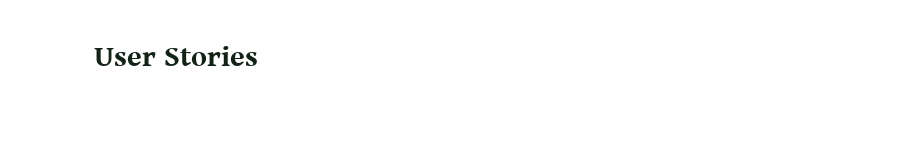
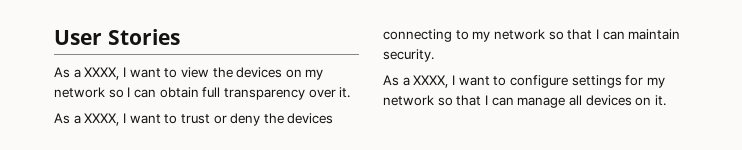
(258, 56) none -> [54,67,324,80] [54,87,351,100] [54,113,334,126] [383,29,681,42] [383,49,434,62] [383,75,665,88] [383,95,666,108] // As a XXXX, I want to view the devices on my network so I can obtain full transparency over it. // As a XXXX, I want to trust or deny the devices connecting to my network so that I can maintain security. // As a XXXX, I want to configure settings for my network so that I can manage all devices on it.

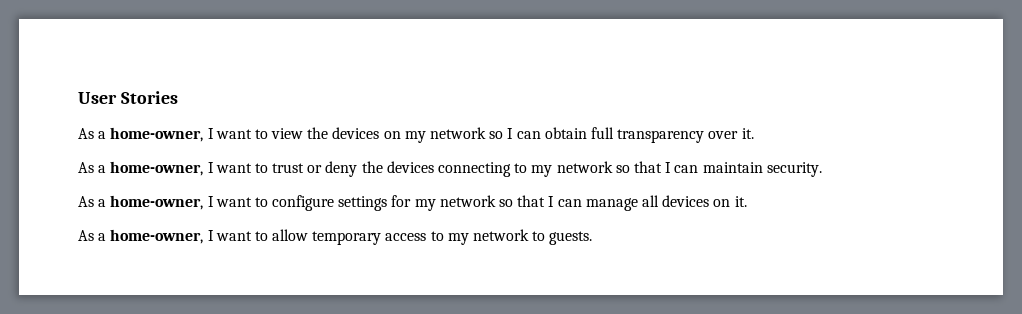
[84,67,120,80] XXXX, -> [110,127,204,142] home-owner,
[84,113,120,126] XXXX, -> [110,161,204,176] home-owner,
[413,75,449,88] XXXX, -> [110,195,204,210] home-owner,
(666, 100) none -> [78,229,593,245] // As a home-owner, I want to allow temporary access to my network to guests.

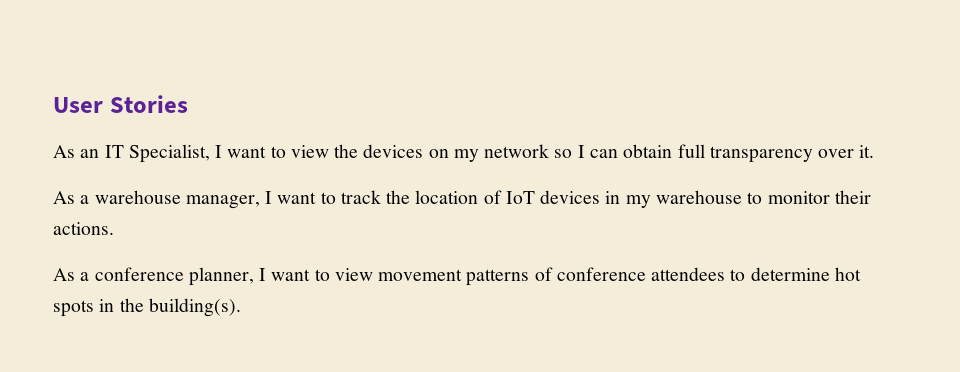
[98,127,204,142] a home-owner, -> [80,144,210,163] an IT Specialist,
[110,161,822,177] [78,195,747,211] [78,229,593,245] home-owner, I want to trust or deny the devices connecting to my network so that I can maintain security. // As a home-owner, I want to configure settings for my network so that I can manage all devices on it. // As a home-owner, I want to allow temporary access to my network to guests. -> [94,190,871,209] [53,222,114,235] [53,267,861,286] [53,298,241,317] warehouse manager, I want to track the location of IoT devices in my warehouse to monitor their actions. // As a conference planner, I want to view movement patterns of conference attendees to determine hot spots in the building(s).

